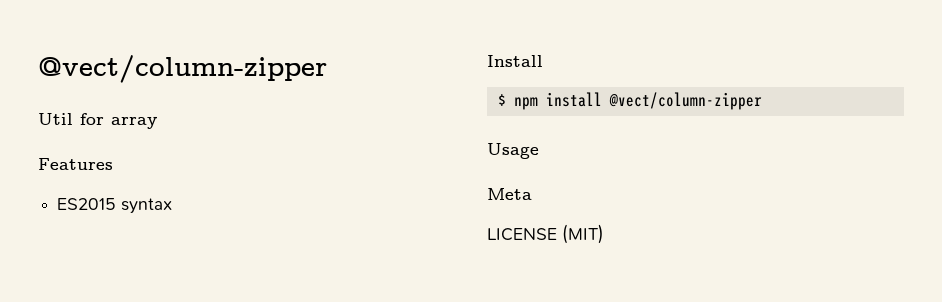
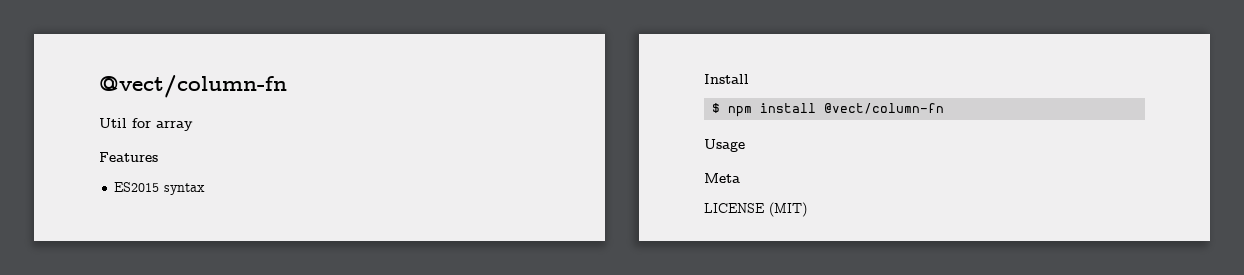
[38,55,327,83] @vect/column-zipper -> [99,75,287,98] @vect/column-fn
[608,92,762,110] @vect/column-zipper -> [824,103,945,114] @vect/column-fn

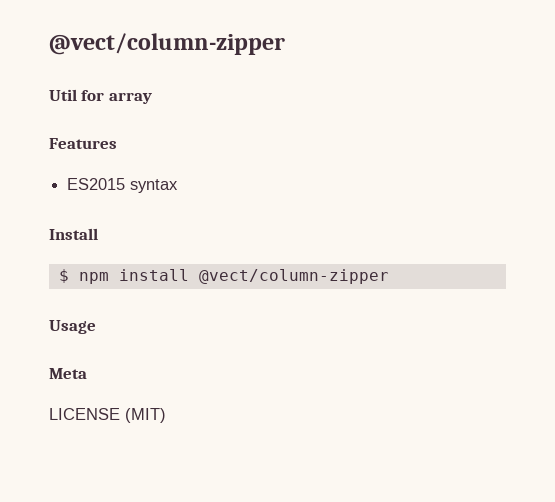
[99,75,287,98] @vect/column-fn -> [49,33,285,55] @vect/column-zipper
[824,103,945,114] @vect/column-fn -> [198,269,389,284] @vect/column-zipper

